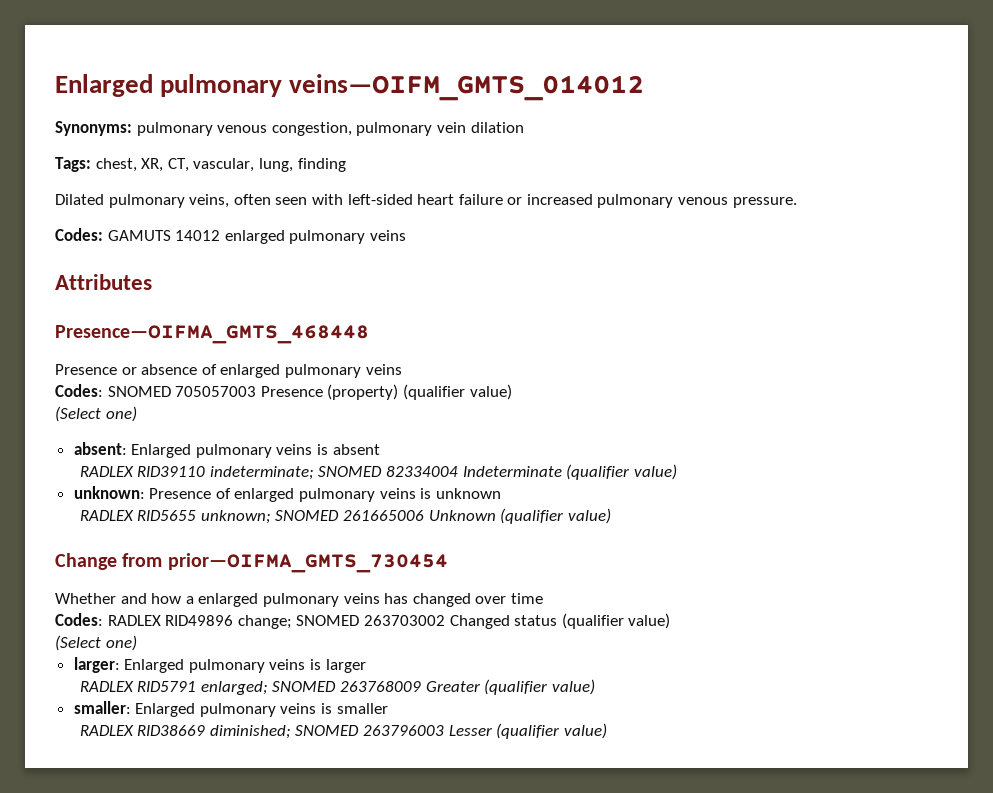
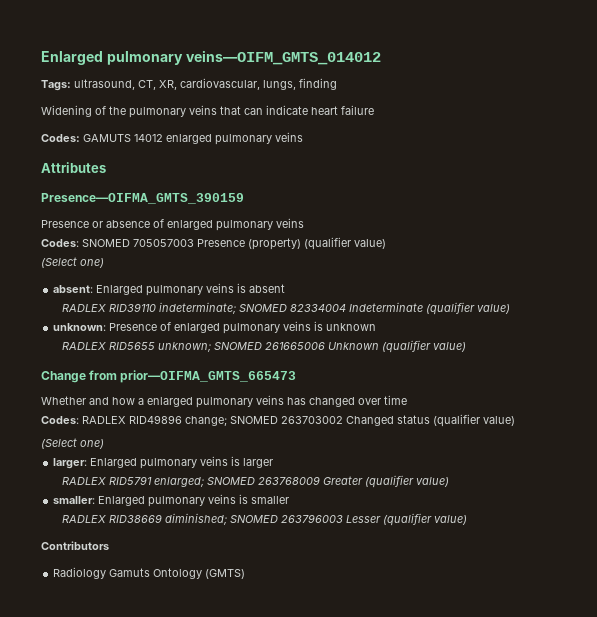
[55,121,524,136] [55,157,346,172] [55,194,797,208] Synonyms: pulmonary venous congestion, pulmonary vein dilation // Tags: chest, XR, CT, vascular, lung, finding // Dilated pulmonary veins, often seen with left-sided heart failure or increased pulmonary venous pressure. -> [41,78,337,91] [41,105,374,118] Tags: ultrasound, CT, XR, cardiovascular, lungs, finding // Widening of the pulmonary veins that can indicate heart failure
[55,325,369,344] Presence—OIFMA_GMTS_468448 -> [41,193,244,204] Presence—OIFMA_GMTS_390159
[167,553,448,573] prior—OIFMA_GMTS_730454 -> [120,370,297,383] prior—OIFMA_GMTS_665473
(607, 731) none -> [41,541,109,550] [53,567,246,579] // Contributors // Radiology Gamuts Ontology (GMTS)

